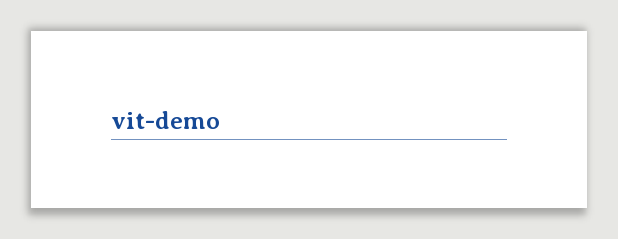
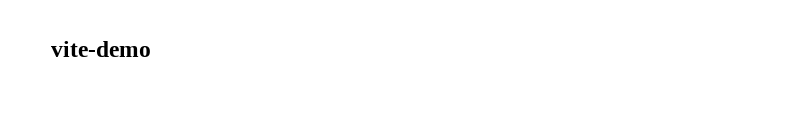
[111,111,220,129] vit-demo -> [51,41,151,57] vite-demo

